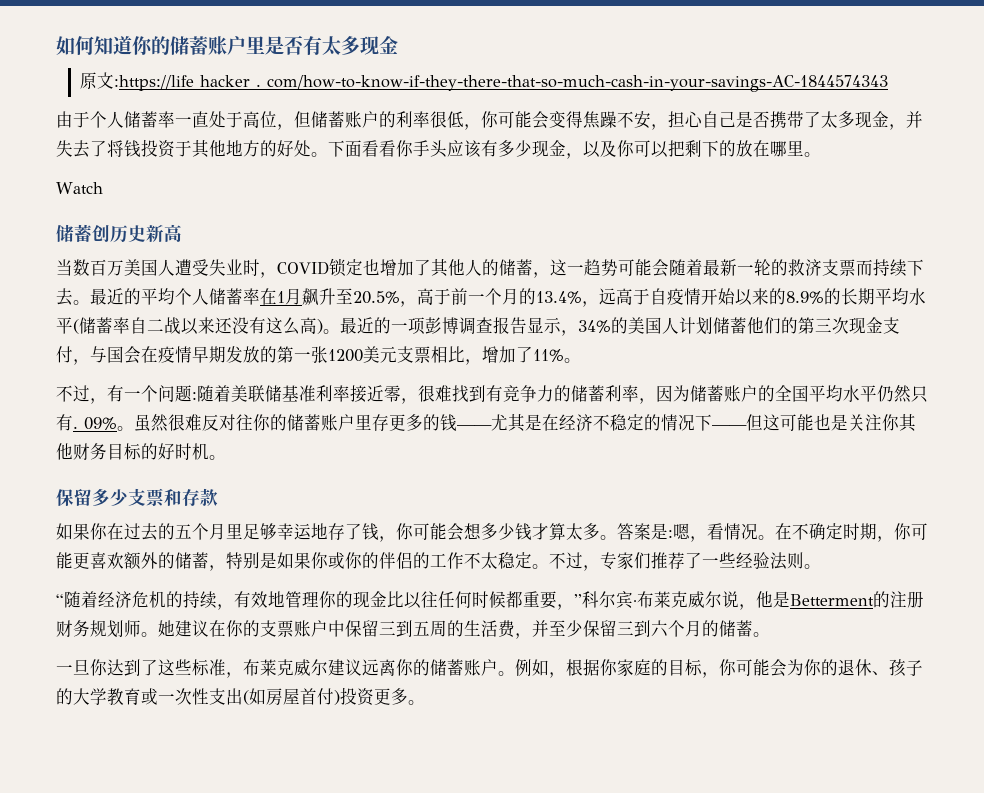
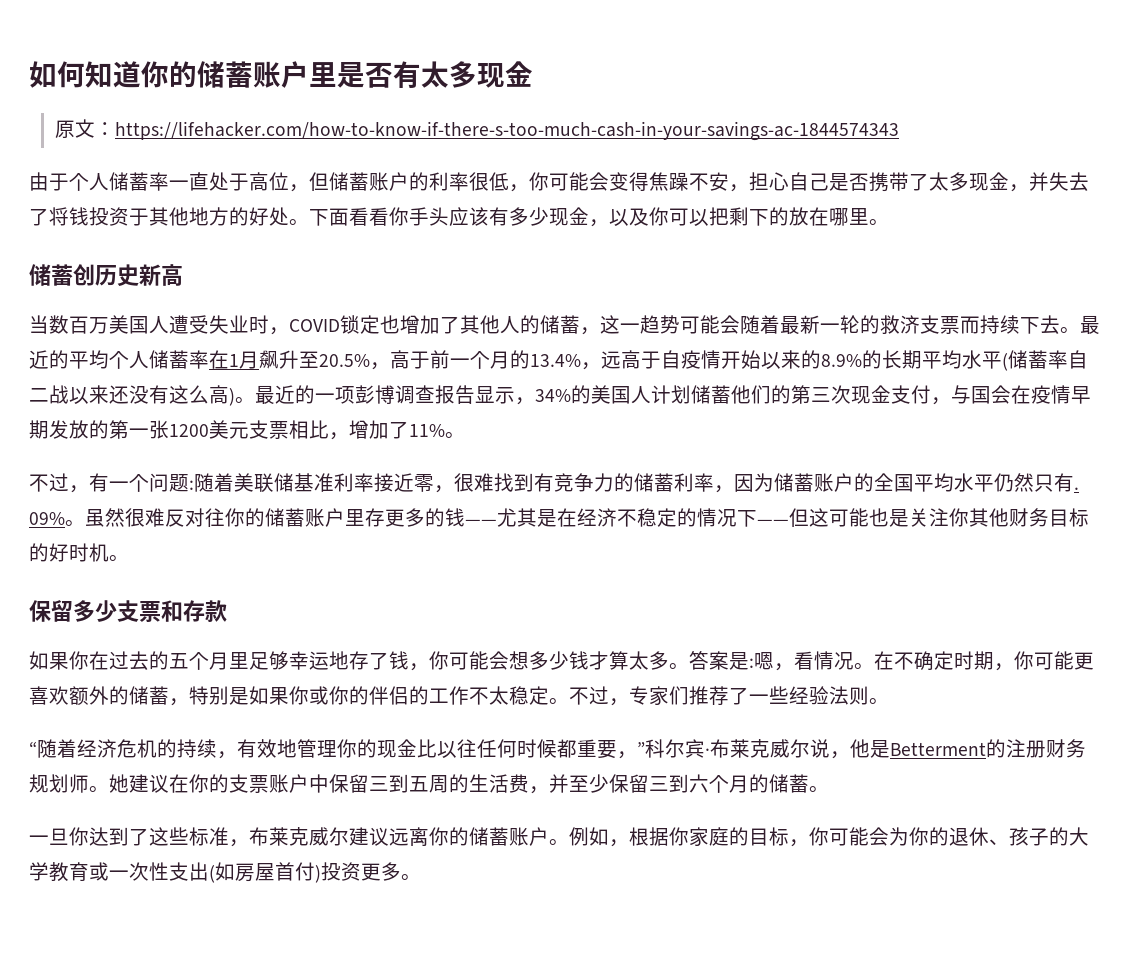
[113,75,888,92] :https://life hacker . com/how-to-know-if-they-there-that-so-much-cash-in-your-savings-AC-1844574343 -> [94,121,899,141] ：https://lifehacker.com/how-to-know-if-there-s-too-much-cash-in-your-savings-ac-1844574343
[56,182,103,194] // Watch -> (889, 222) none

